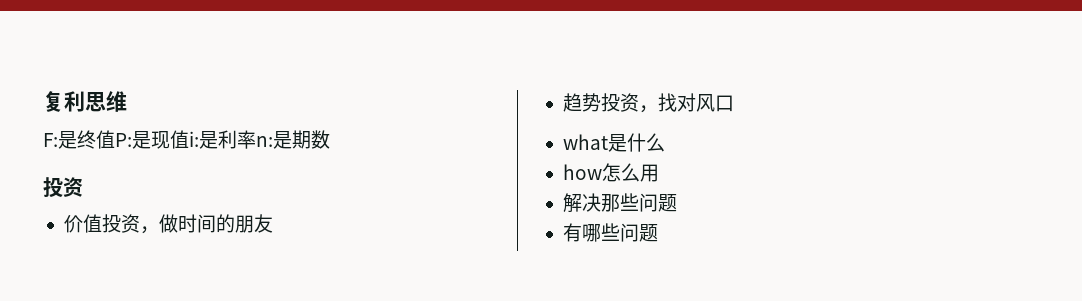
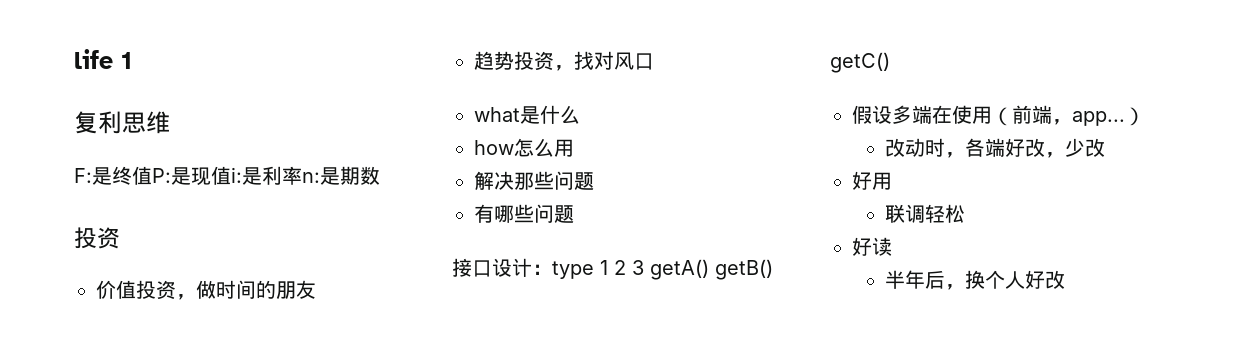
(43, 101) none -> [74,49,132,69] life 1 //
(658, 233) none -> [452,258,773,280] [830,52,890,73] [852,105,1145,126] [884,138,1105,158] [852,171,892,190] [884,204,965,223] [852,237,892,256] [884,270,1065,290] // 接口设计：type 1 2 3 getA() getB() getC() // 假设多端在使用（前端，app...） // 改动时，各端好改，少改 // 好用 // 联调轻松 // 好读 // 半年后，换个人好改

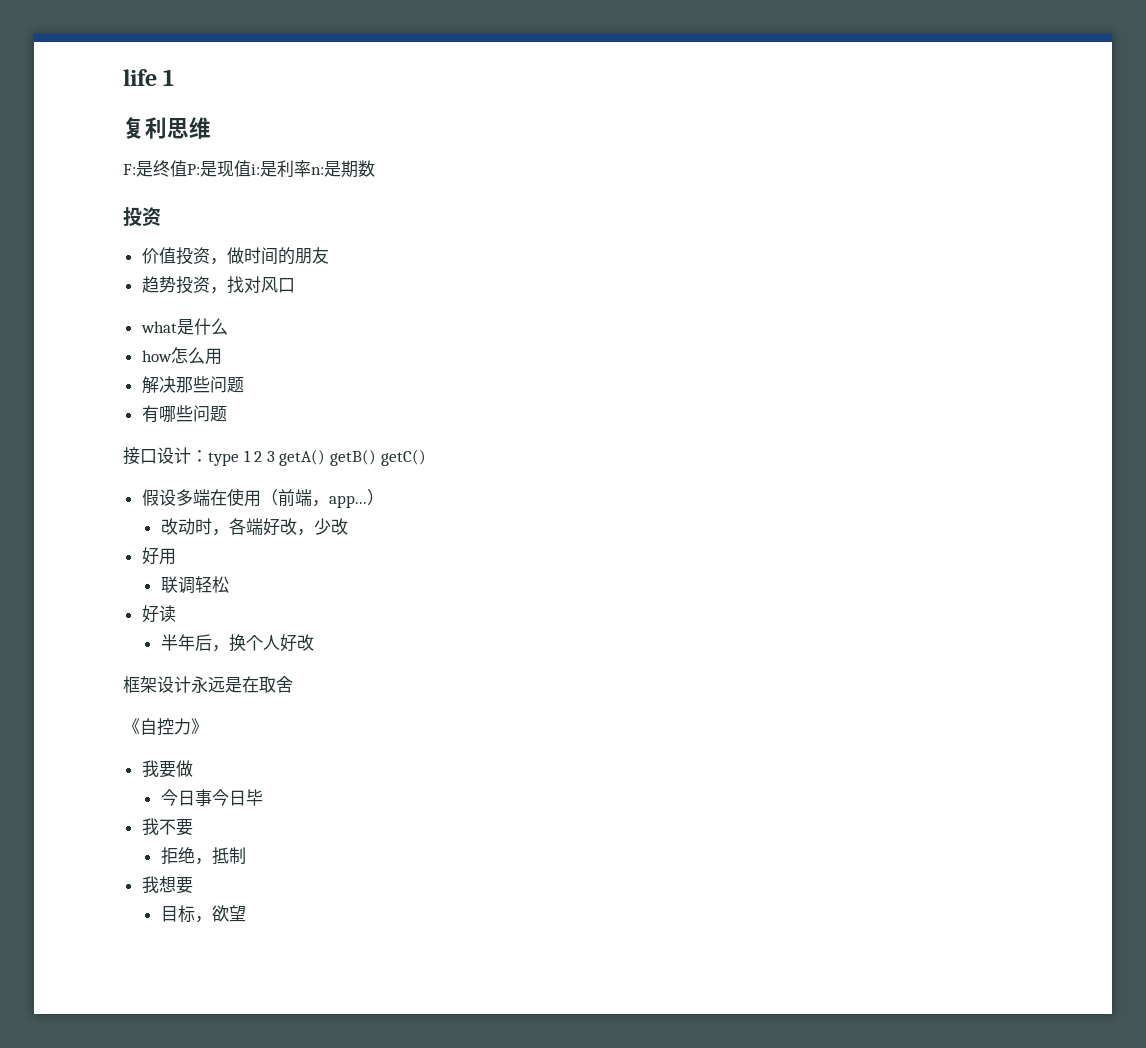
(1065, 279) none -> [123,676,293,693] [123,718,208,736] [141,760,193,778] [160,789,263,806] [141,818,193,836] [160,847,246,865] [141,876,193,894] [160,905,246,923] // 框架设计永远是在取舍 // 《自控力》 // 我要做 // 今日事今日毕 // 我不要 // 拒绝，抵制 // 我想要 // 目标，欲望

